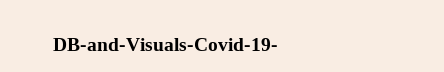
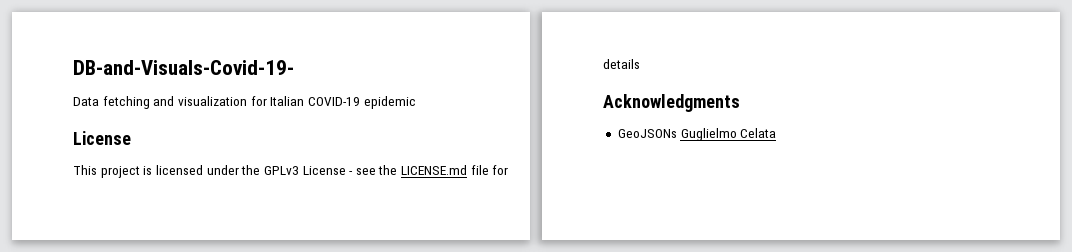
(278, 44) none -> [73,96,416,109] [73,131,131,145] [73,165,509,178] [603,59,640,69] [603,94,740,112] [617,128,777,141] // Data fetching and visualization for Italian COVID-19 epidemic // License // This project is licensed under the GPLv3 License - see the LICENSE.md file for details // Acknowledgments // GeoJSONs Guglielmo Celata

